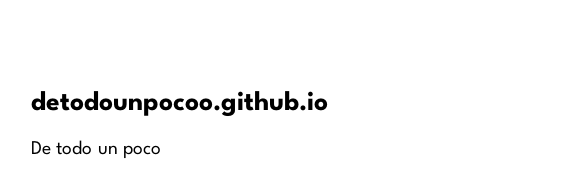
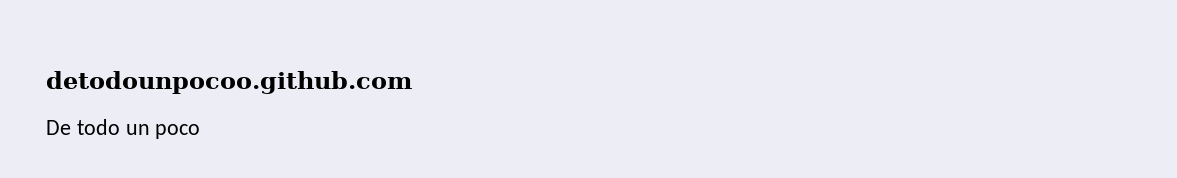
[31,91,328,117] detodounpocoo.github.io -> [46,71,412,94] detodounpocoo.github.com

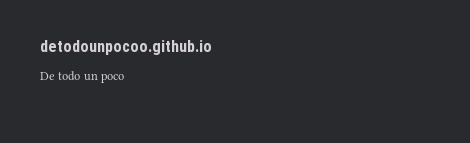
[46,71,412,94] detodounpocoo.github.com -> [40,40,212,55] detodounpocoo.github.io

